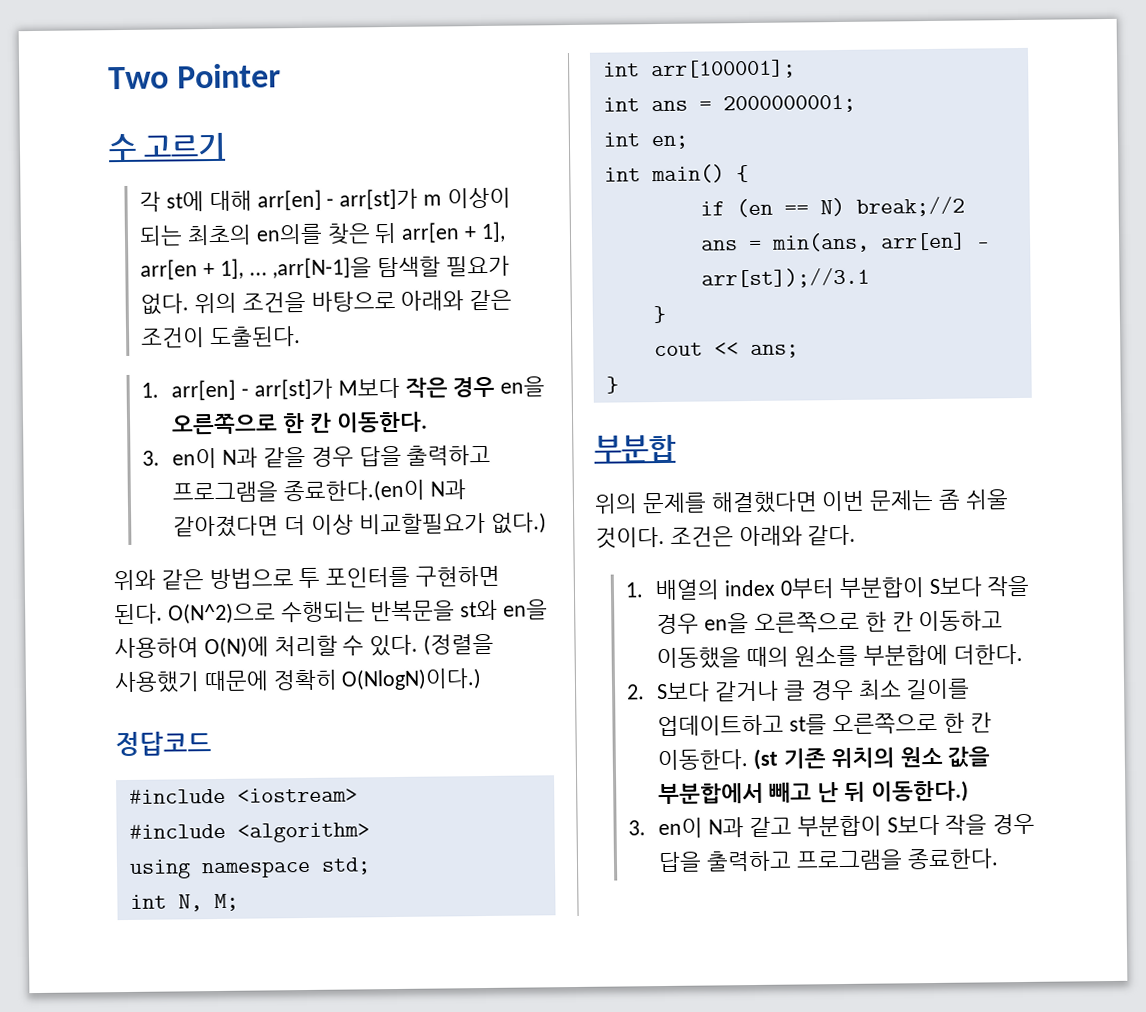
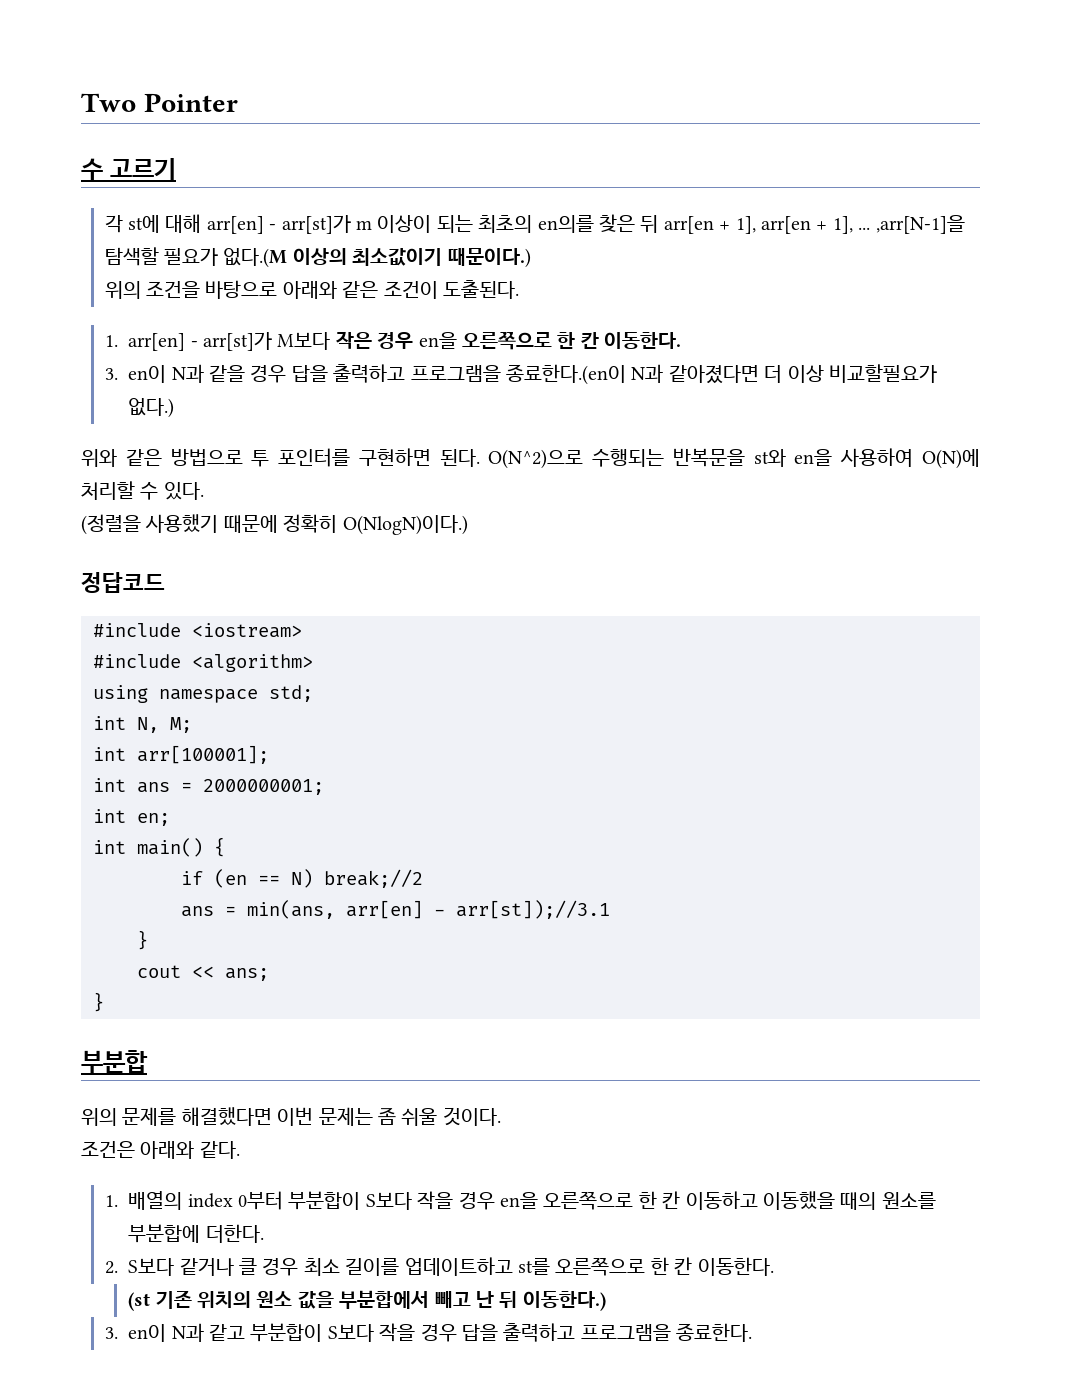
[140,293,190,315] 없다. -> [223,248,531,268] 없다.(M 이상의 최소값이기 때문이다.) //
(419, 645) none -> (204, 491) //
(665, 537) none -> (501, 1116) //
(749, 760) none -> (774, 1266) //

